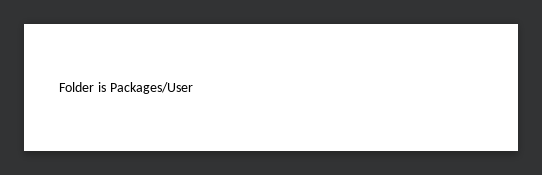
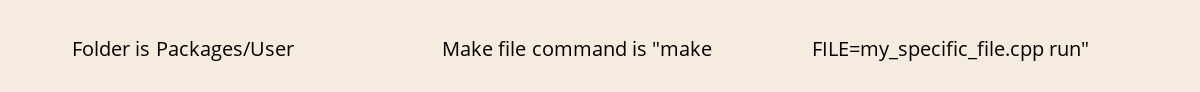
(193, 88) none -> [442,40,1090,61] // Make file command is "make FILE=my_specific_file.cpp run"

